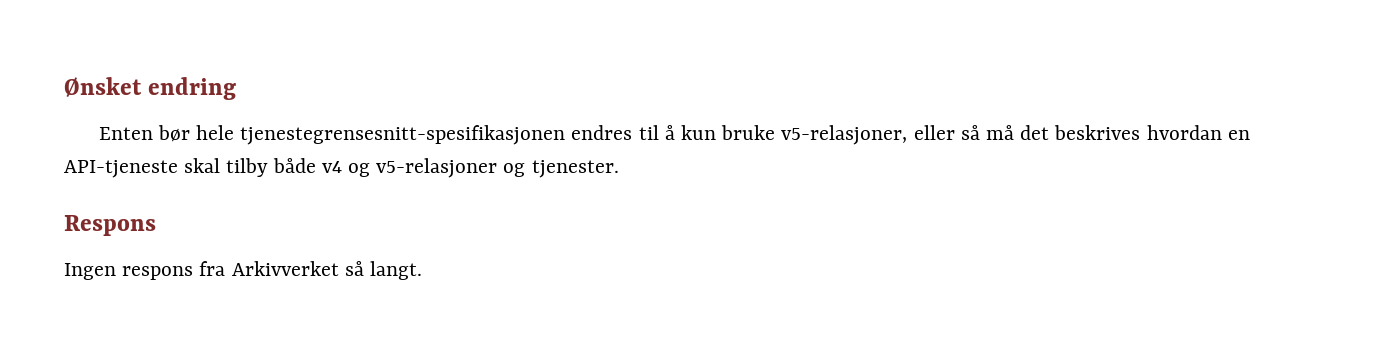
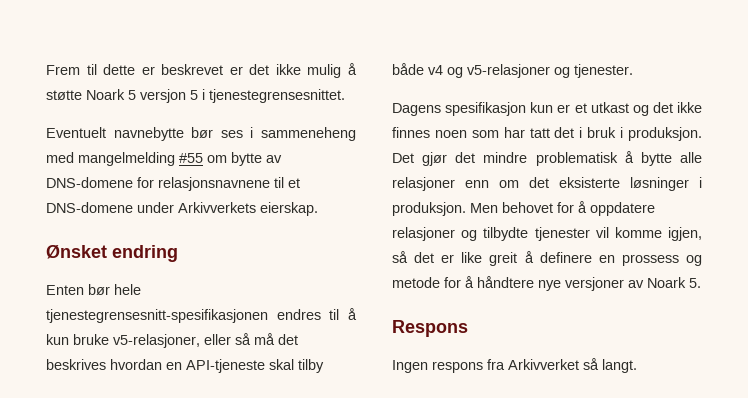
(64, 87) none -> [46,63,357,78] [46,89,345,103] [46,127,356,141] [46,152,282,166] [46,177,300,191] [46,202,318,216] Frem til dette er beskrevet er det ikke mulig å støtte Noark 5 versjon 5 i tjenestegrensesnittet. // Eventuelt navnebytte bør ses i sammeneheng med mangelmelding #55 om bytte av DNS-domene for relasjonsnavnene til et DNS-domene under Arkivverkets eierskap. //
(619, 169) none -> [392,102,702,116] [392,127,702,141] [392,151,702,166] [392,177,702,191] [392,201,655,216] [392,227,702,241] [392,251,702,266] [392,276,701,291] // Dagens spesifikasjon kun er et utkast og det ikke finnes noen som har tatt det i bruk i produksjon. Det gjør det mindre problematisk å bytte alle relasjoner enn om det eksisterte løsninger i produksjon. Men behovet for å oppdatere relasjoner og tilbydte tjenester vil komme igjen, så det er like greit å definere en prossess og metode for å håndtere nye versjoner av Noark 5.

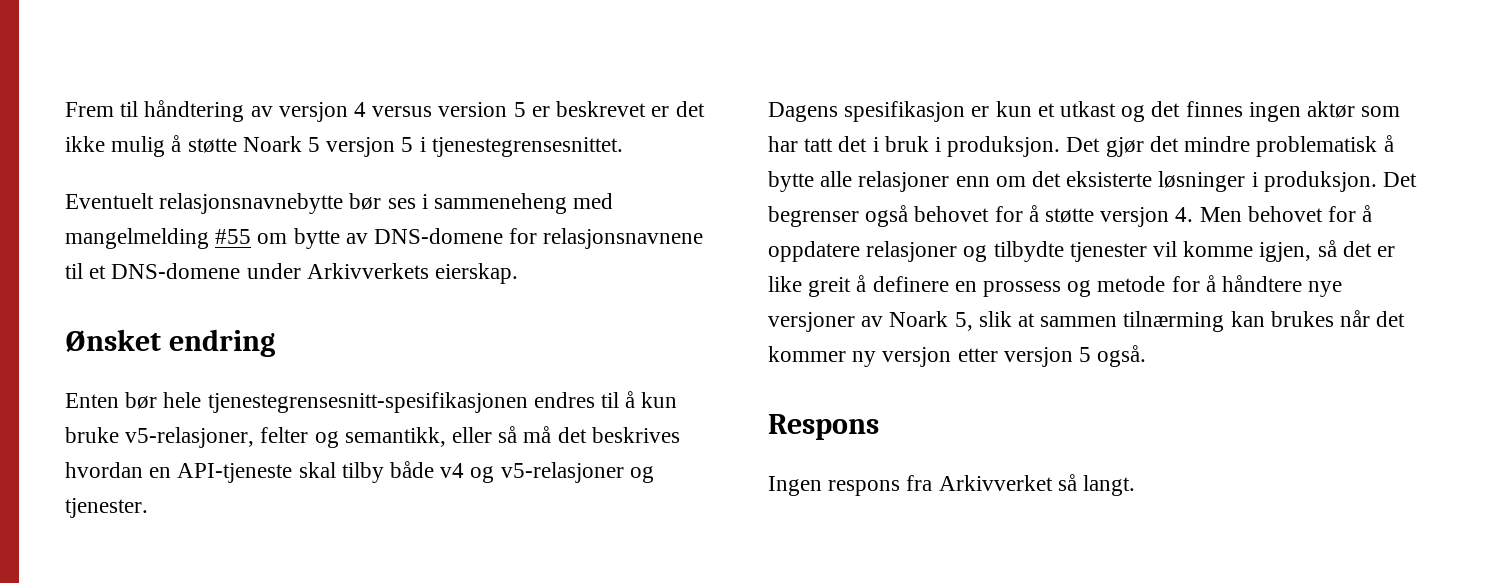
[103,64,136,75] dette -> [144,100,526,122] håndtering av versjon 4 versus version 5
[113,127,184,141] navnebytte -> [159,193,344,214] relasjonsnavnebytte
(200, 341) none -> [260,427,446,448] felter og semantikk,
[530,102,571,113] kun er -> [971,101,1032,117] er kun
[677,102,702,113] [392,127,467,138] ikke finnes noen -> [1185,101,1356,122] finnes ingen aktør
(466, 209) none -> [1383,172,1418,187] [768,205,1194,227] Det begrenser også behovet for å støtte versjon 4.
[689,278,701,288] 5. -> [954,310,1406,332] [768,345,1147,367] 5, slik at sammen tilnærming kan brukes når det kommer ny versjon etter versjon 5 også.

